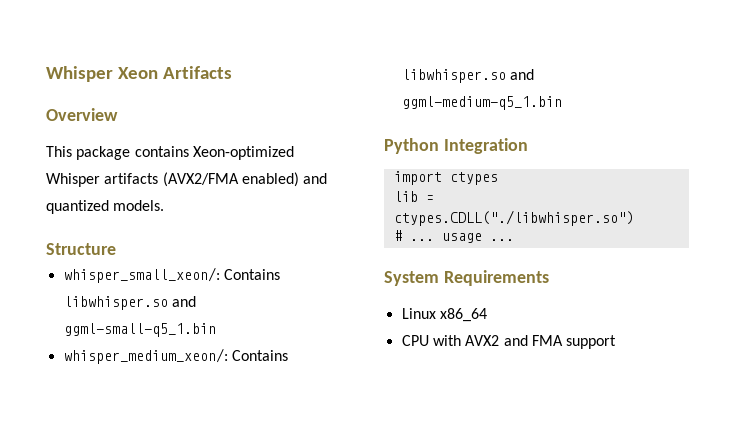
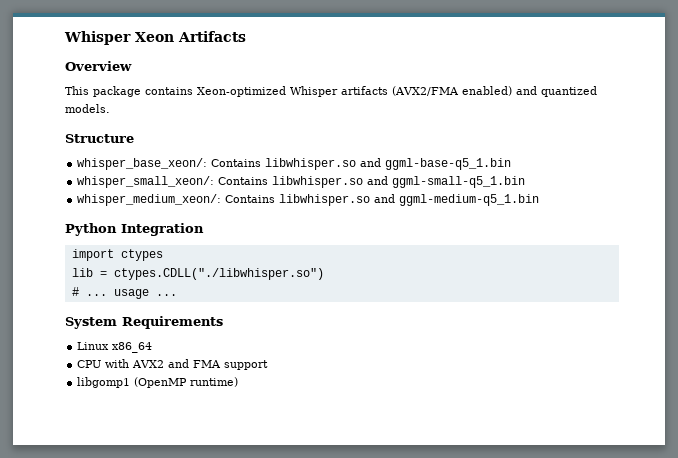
(116, 249) none -> [77,158,512,170] // whisper_base_xeon/: Contains libwhisper.so and ggml-base-q5_1.bin
(617, 342) none -> [77,377,239,388] // libgomp1 (OpenMP runtime)

